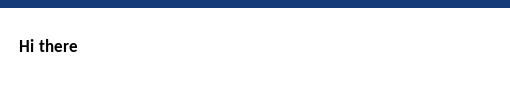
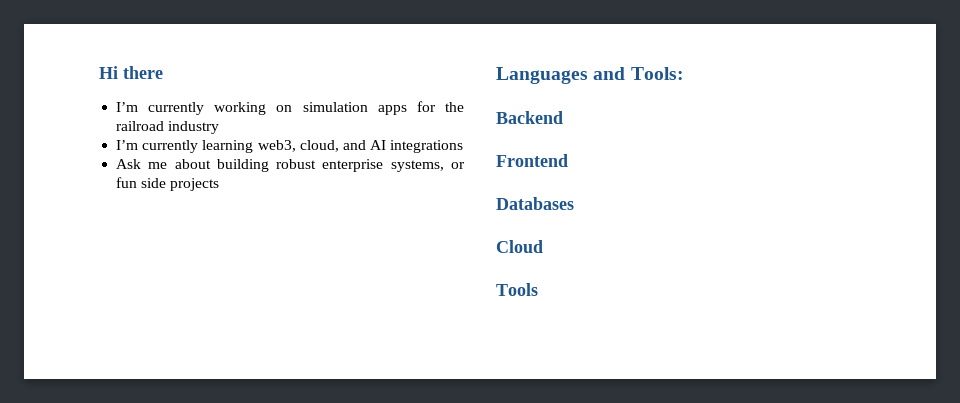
(78, 45) none -> [116,101,464,115] [116,121,220,134] [116,140,464,153] [116,159,465,172] [116,177,220,191] [496,67,684,84] [496,111,563,124] [496,154,568,167] [496,197,574,210] [496,240,543,253] [496,283,538,296] // I’m currently working on simulation apps for the railroad industry // I’m currently learning web3, cloud, and AI integrations // Ask me about building robust enterprise systems, or fun side projects // Languages and Tools: // Backend // Frontend // Databases // Cloud // Tools

